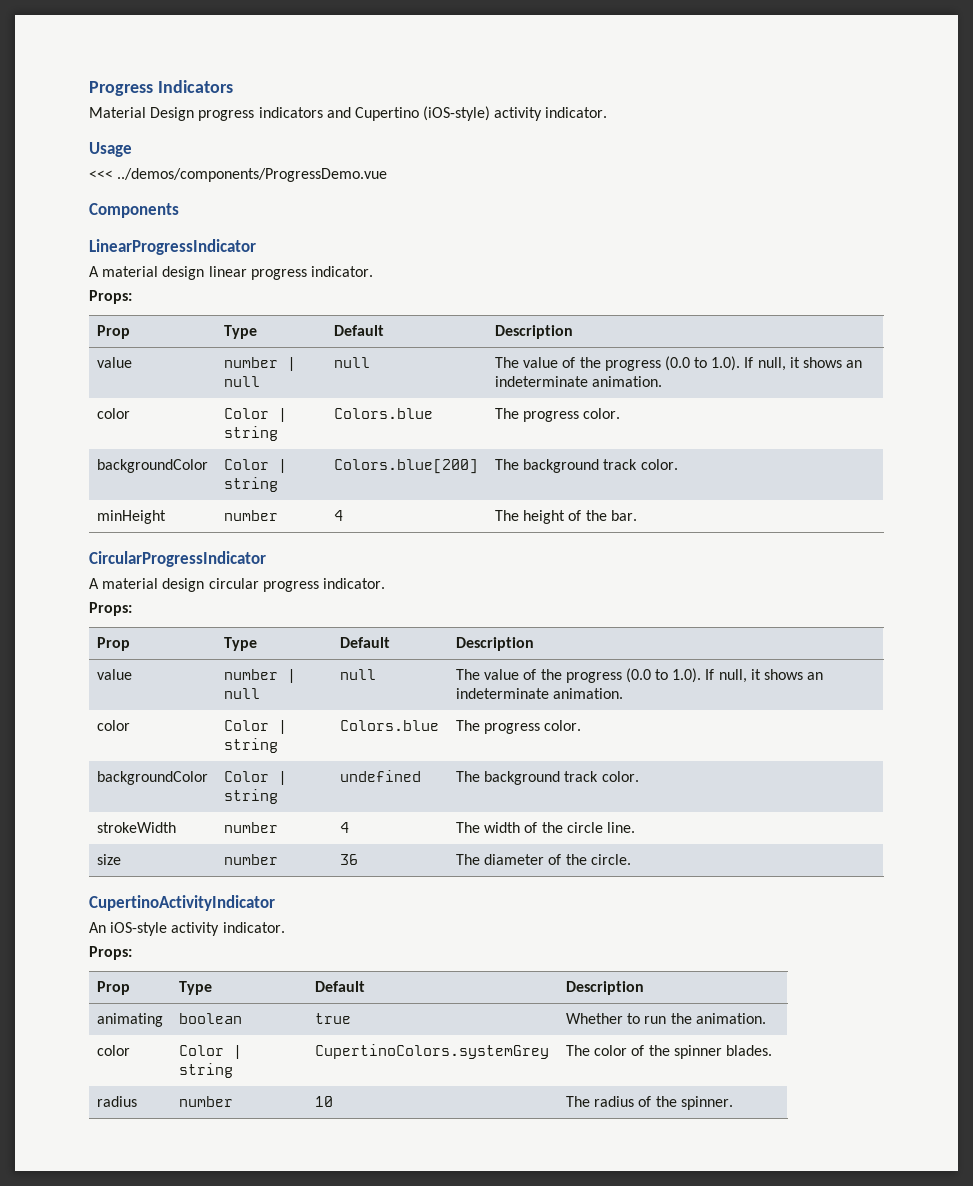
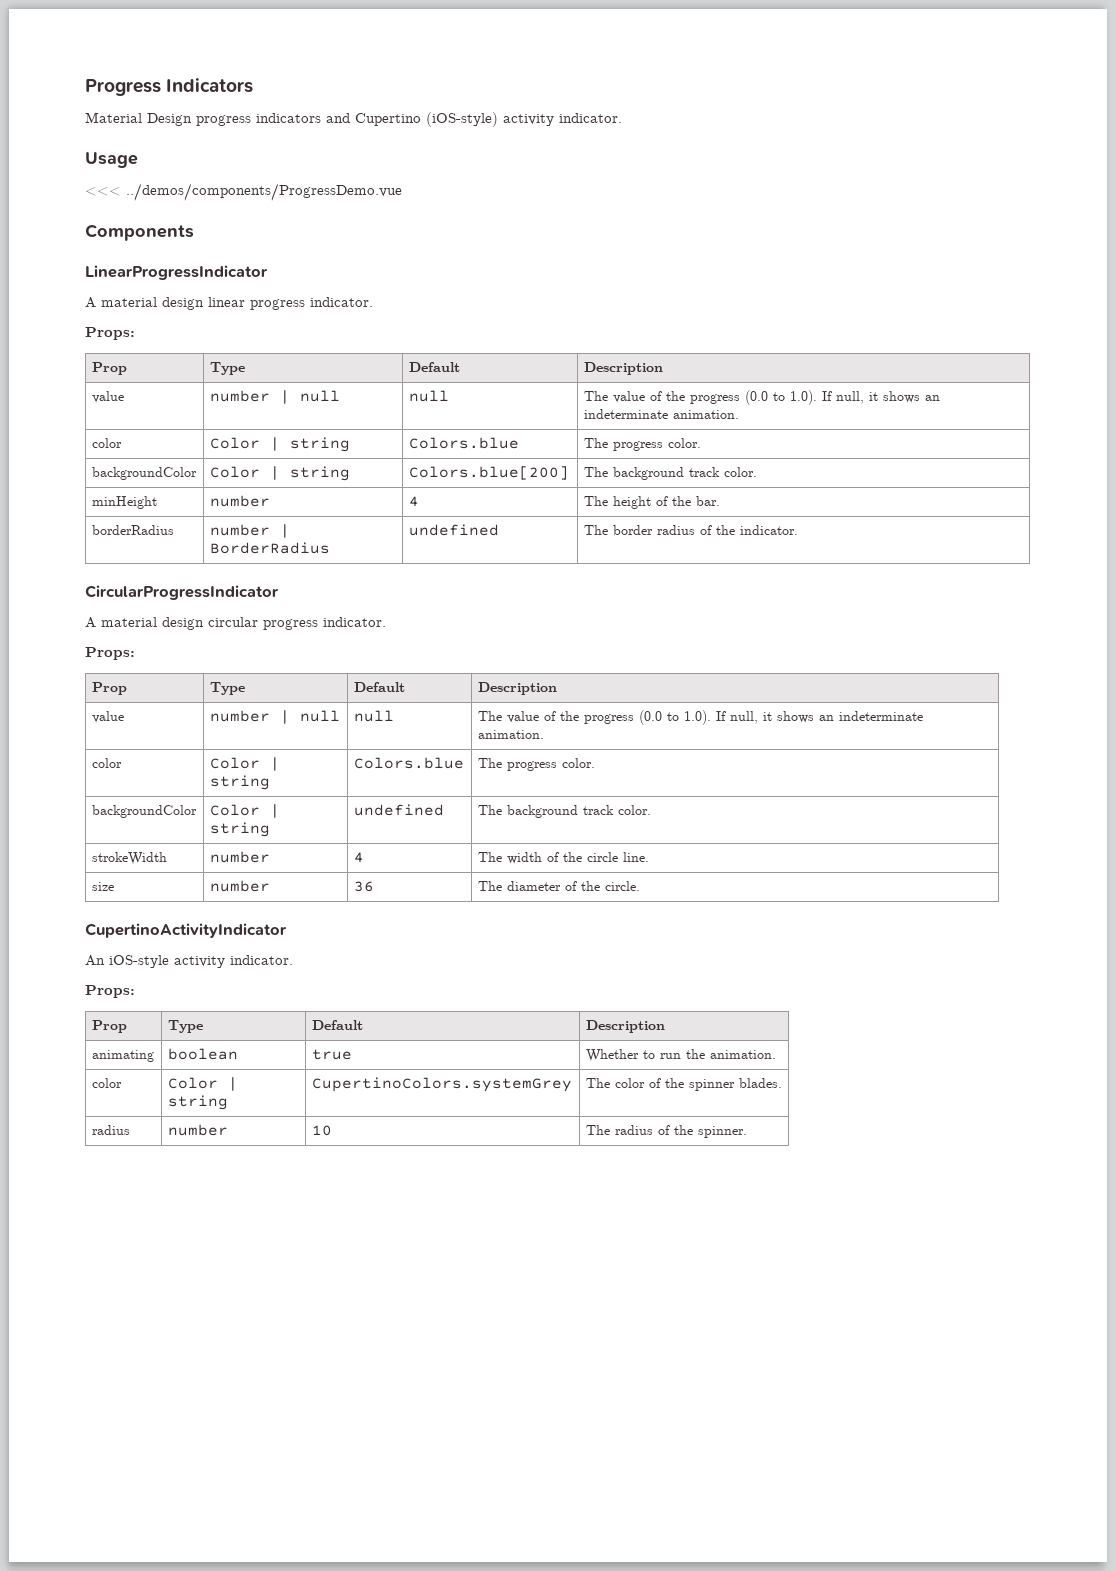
(637, 515) none -> [91,525,174,535] [209,524,290,538] [209,542,330,554] [408,524,499,536] [583,525,798,535] // borderRadius | number | BorderRadius | undefined | The border radius of the indicator.

